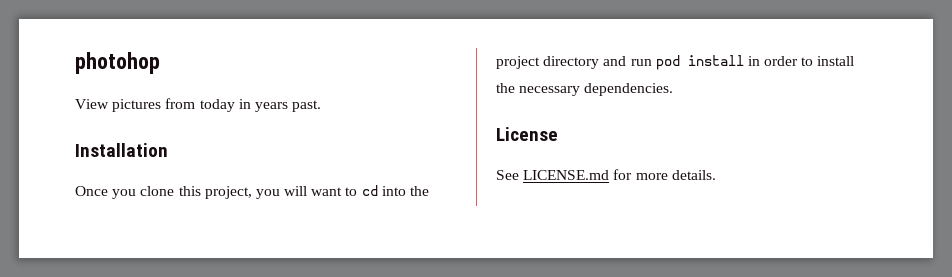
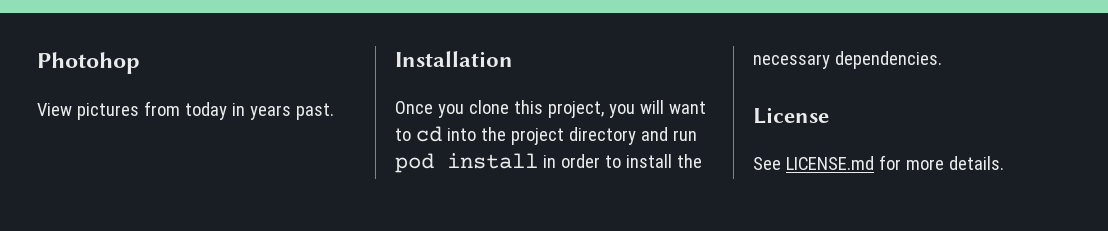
[75,52,160,74] photohop -> [37,52,140,74] Photohop

